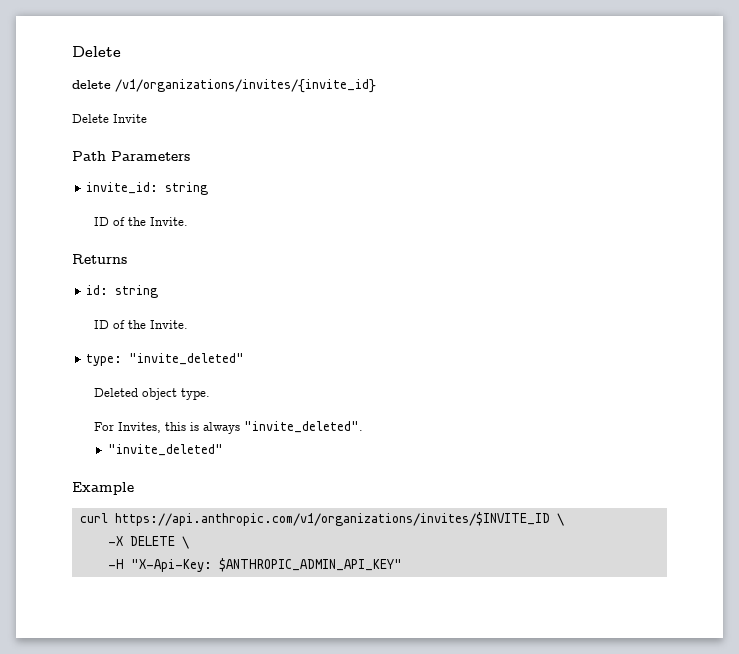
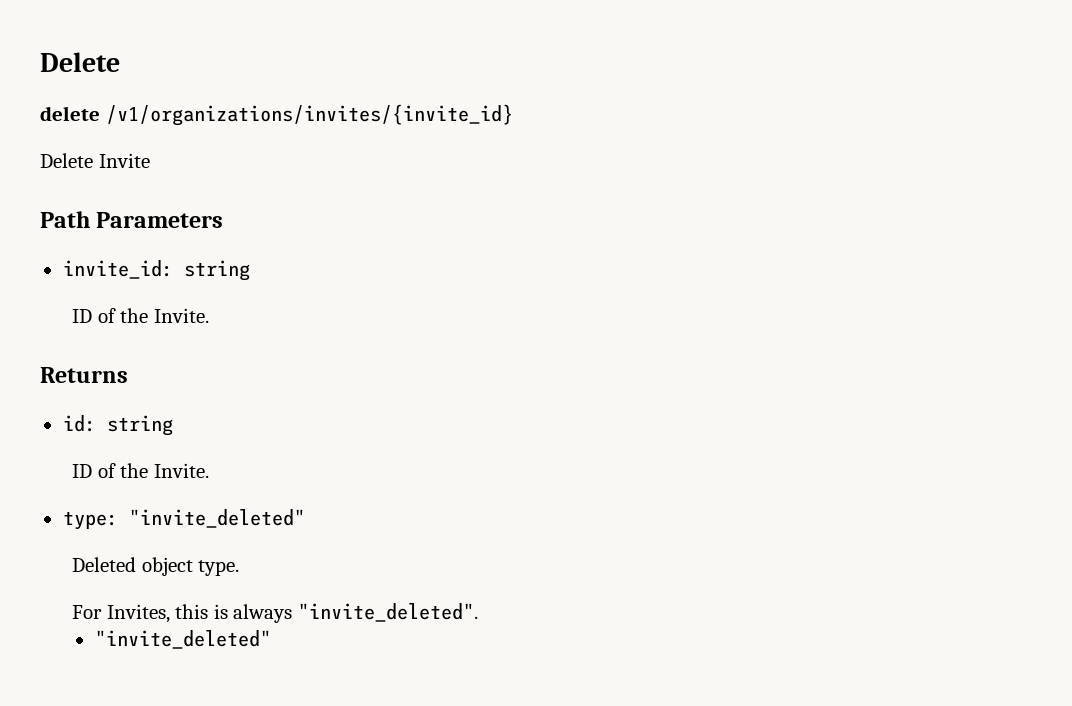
[72,482,134,495] [79,512,564,526] [107,536,189,549] [107,558,402,572] // Example // curl https://api.anthropic.com/v1/organizations/invites/$INVITE_ID \ // -X DELETE \ // -H "X-Api-Key: $ANTHROPIC_ADMIN_API_KEY" -> (271, 639) none

